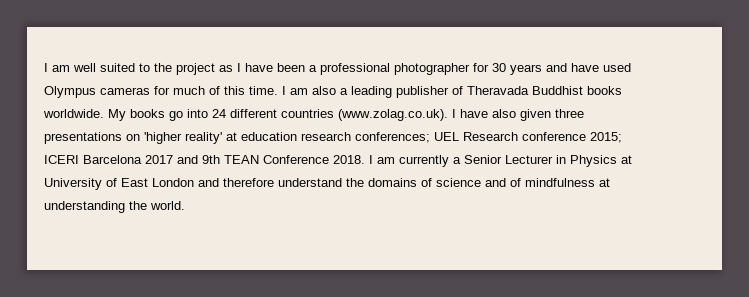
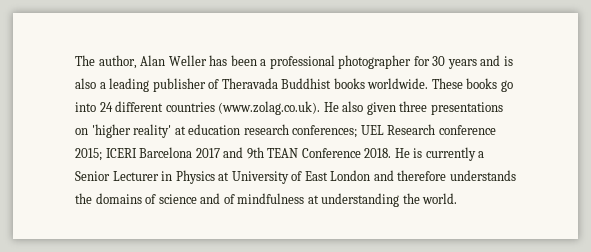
[44,63,273,75] I am well suited to the project as I have -> [75,55,228,69] The author, Alan Weller has
[571,63,631,72] [44,86,308,98] have used Olympus cameras for much of this time. I am -> [503,56,513,66] is
[108,109,126,121] My -> [431,78,463,89] These
[452,109,488,118] I have -> [323,102,339,112] He
[369,155,395,164] I am -> [394,148,423,158] He is
[278,178,342,187] understand -> [449,170,516,181] understands

